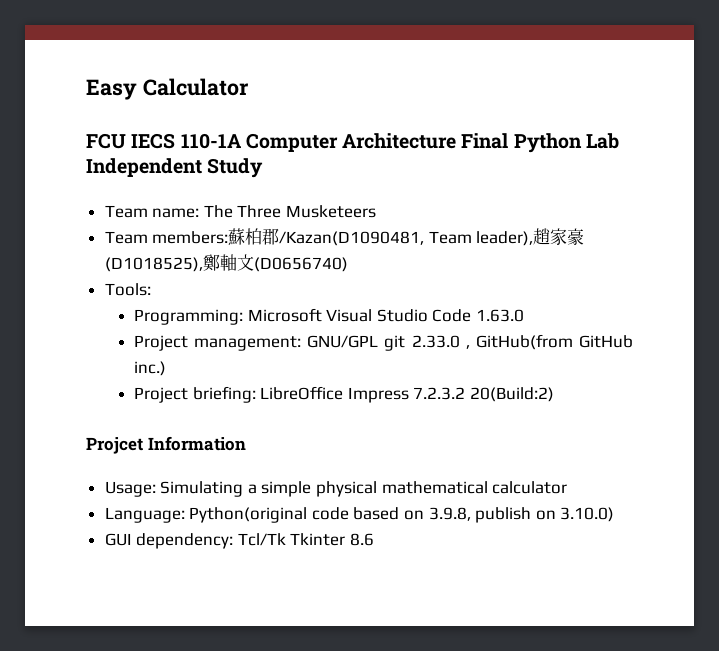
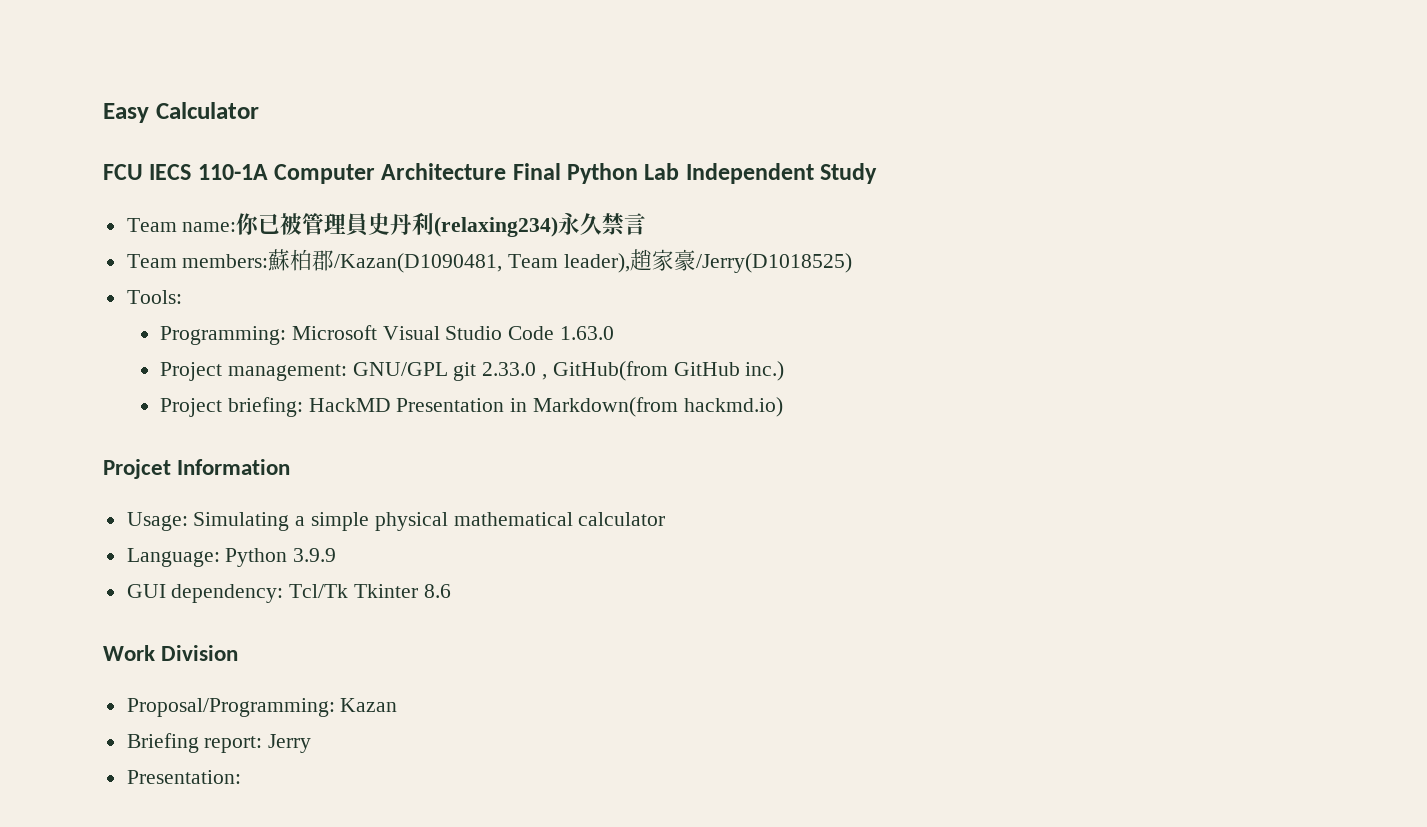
[203,205,377,218] The Three Musketeers -> [236,212,647,237] 你已被管理員史丹利(relaxing234)永久禁言
[104,254,348,272] (D1018525),鄭軸文(D0656740) -> [696,253,853,273] /Jerry(D1018525)
[260,386,554,403] LibreOffice Impress 7.2.3.2 20(Build:2) -> [308,397,783,417] HackMD Presentation in Markdown(from hackmd.io)
[189,507,615,523] Python(original code based on 3.9.8, publish on 3.10.0) -> [225,548,337,567] Python 3.9.9
(375, 539) none -> [103,645,239,661] [126,698,398,717] [126,733,312,753] [126,770,241,784] // Work Division // Proposal/Programming: Kazan // Briefing report: Jerry // Presentation:

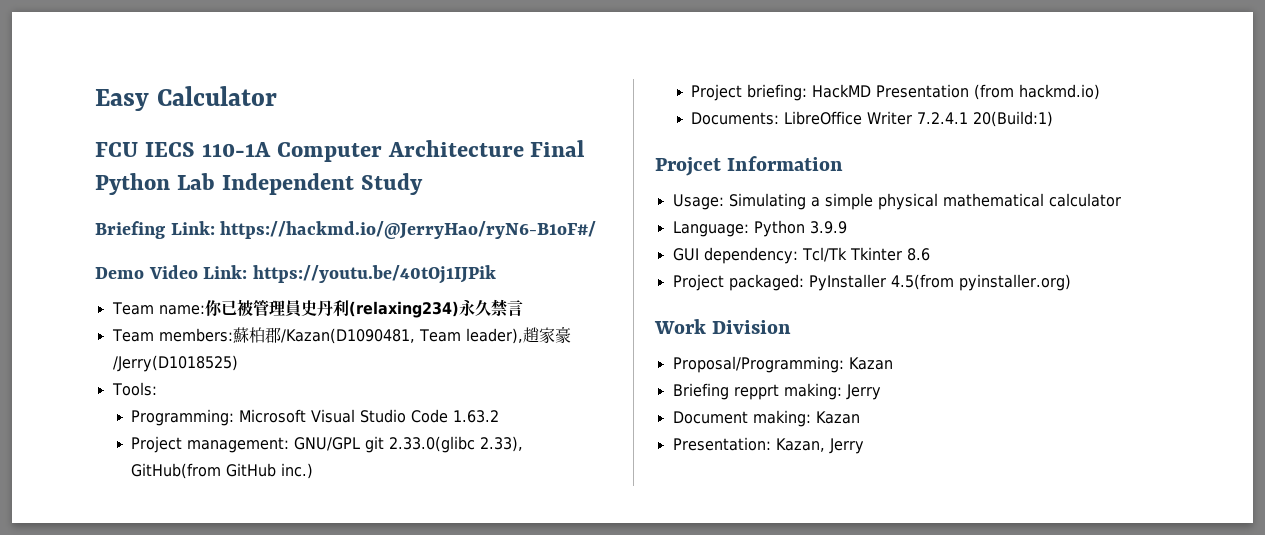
(878, 173) none -> [95,221,597,239] [95,265,496,284] // Briefing Link: https://hackmd.io/@JerryHao/ryN6-B1oF#/ // Demo Video Link: https://youtu.be/40tOj1IJPik
[559,326,614,340] 1.63.0 -> [452,410,499,423] 1.63.2
[482,362,547,380] 2.33.0 , -> [388,436,523,453] 2.33.0(glibc 2.33),
[510,397,678,417] in Markdown(from -> [973,84,1014,100] (from
(783, 407) none -> [690,111,1053,127] // Documents: LibreOffice Writer 7.2.4.1 20(Build:1)
(451, 591) none -> [672,274,1071,291] // Project packaged: PyInstaller 4.5(from pyinstaller.org)
[204,734,312,753] report: Jerry -> [733,383,881,400] [672,410,860,427] repprt making: Jerry // Document making: Kazan
(241, 777) none -> [775,438,864,454] Kazan, Jerry

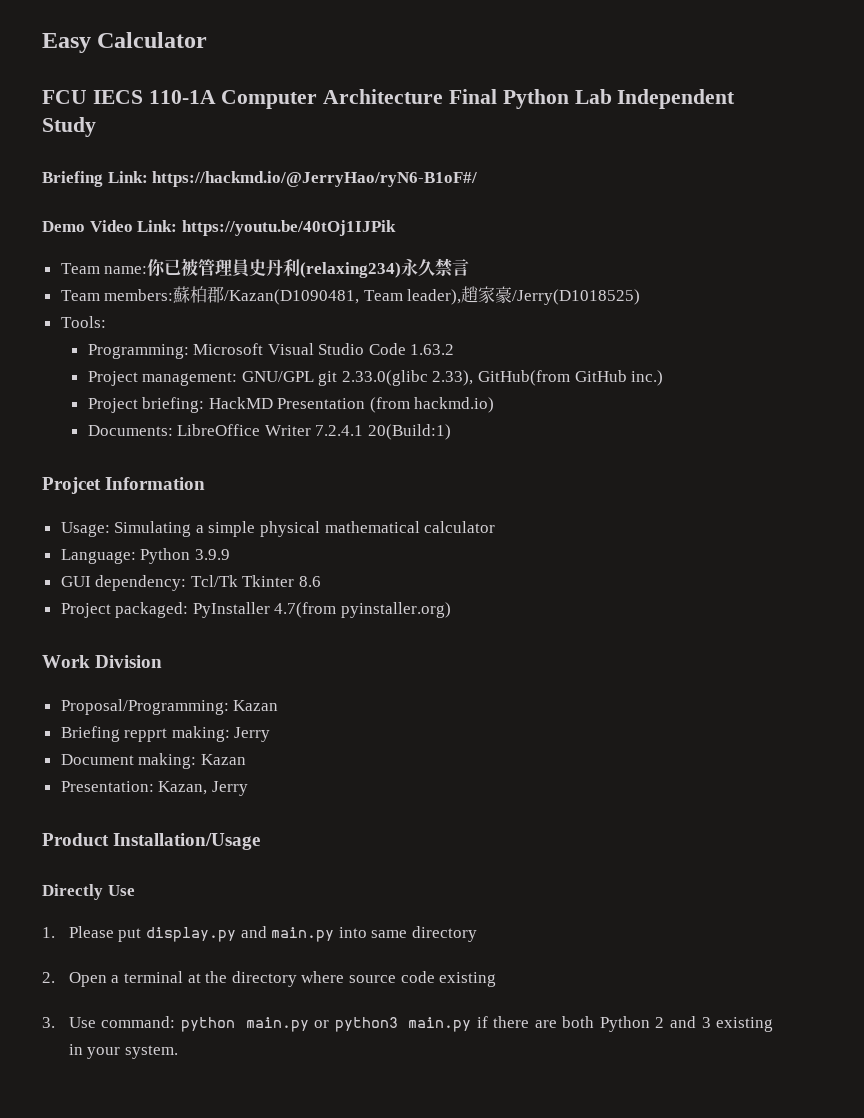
[890,274,954,290] 4.5(from -> [274,602,337,618] 4.7(from
(864, 446) none -> [42,833,261,850] [42,884,135,900] [42,926,477,942] [42,971,497,987] [42,1016,774,1032] [68,1044,179,1059] // Product Installation/Usage // Directly Use // 1. Please put display.py and main.py into same directory // 2. Open a terminal at the directory where source code existing // 3. Use command: python main.py or python3 main.py if there are both Python 2 and 3 existing in your system.

